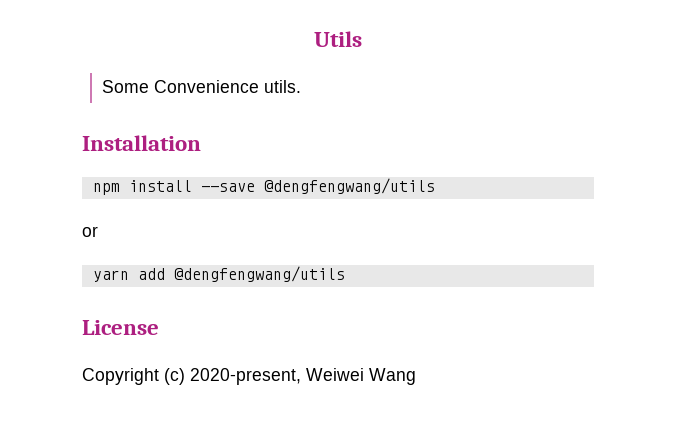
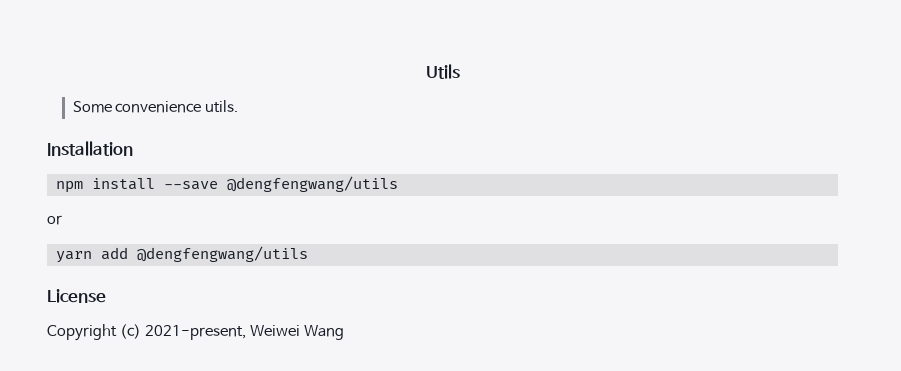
[153,80,259,93] Convenience -> [115,101,202,113] convenience
[190,368,301,385] 2020-present, -> [144,325,246,340] 2021-present,

